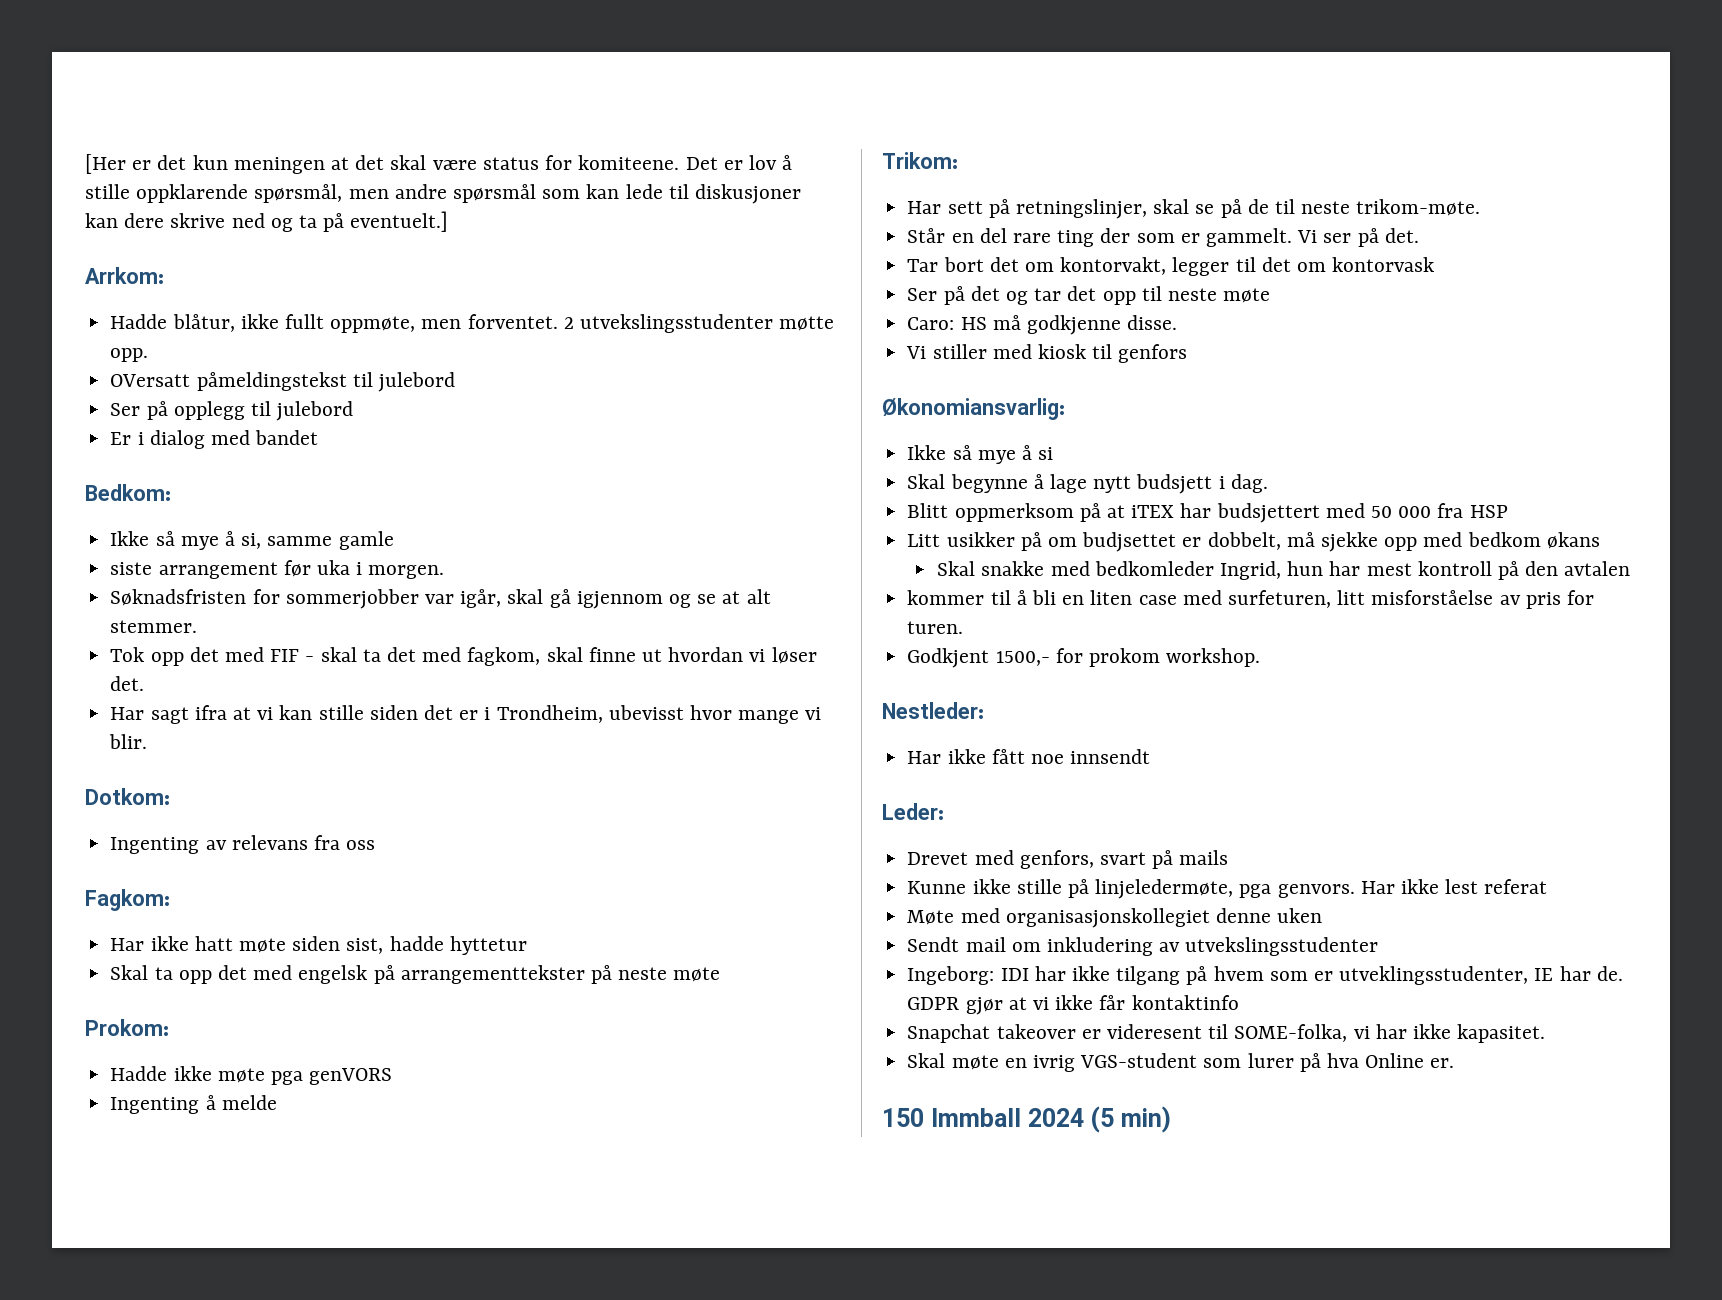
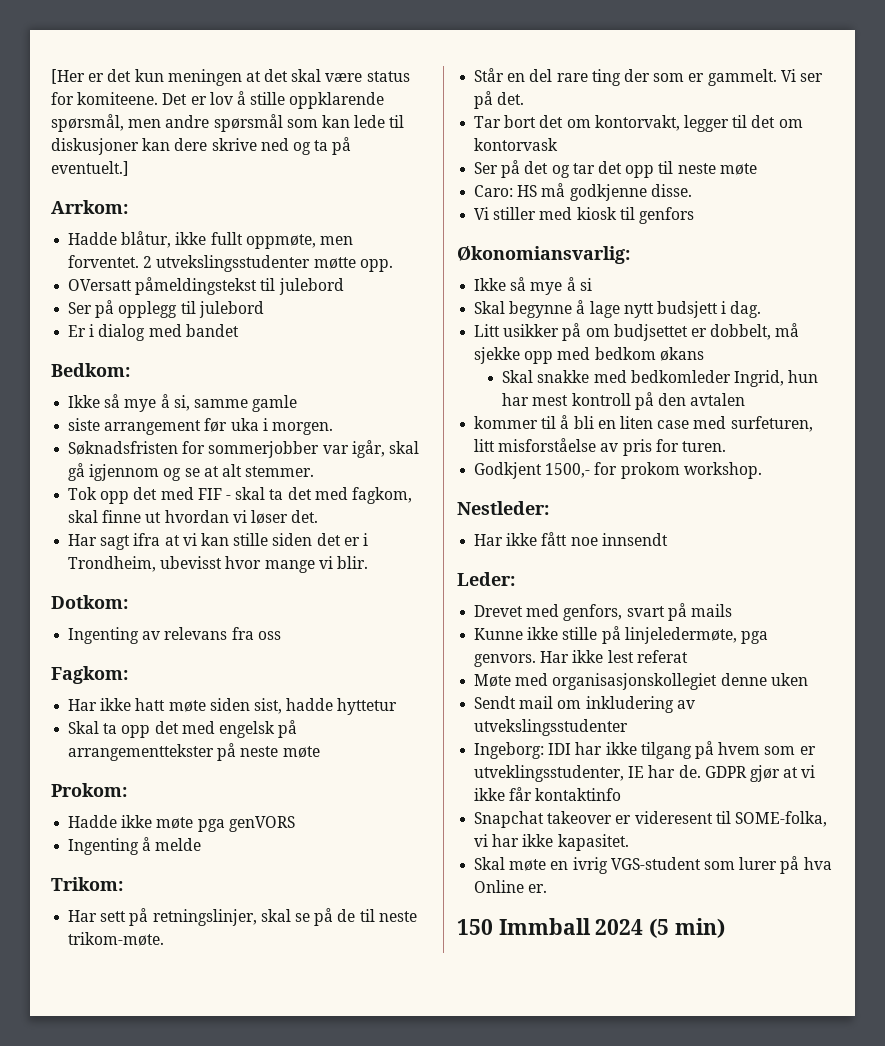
[907,503,1508,523] // Blitt oppmerksom på at iTEX har budsjettert med 50 000 fra HSP -> (762, 309) none

